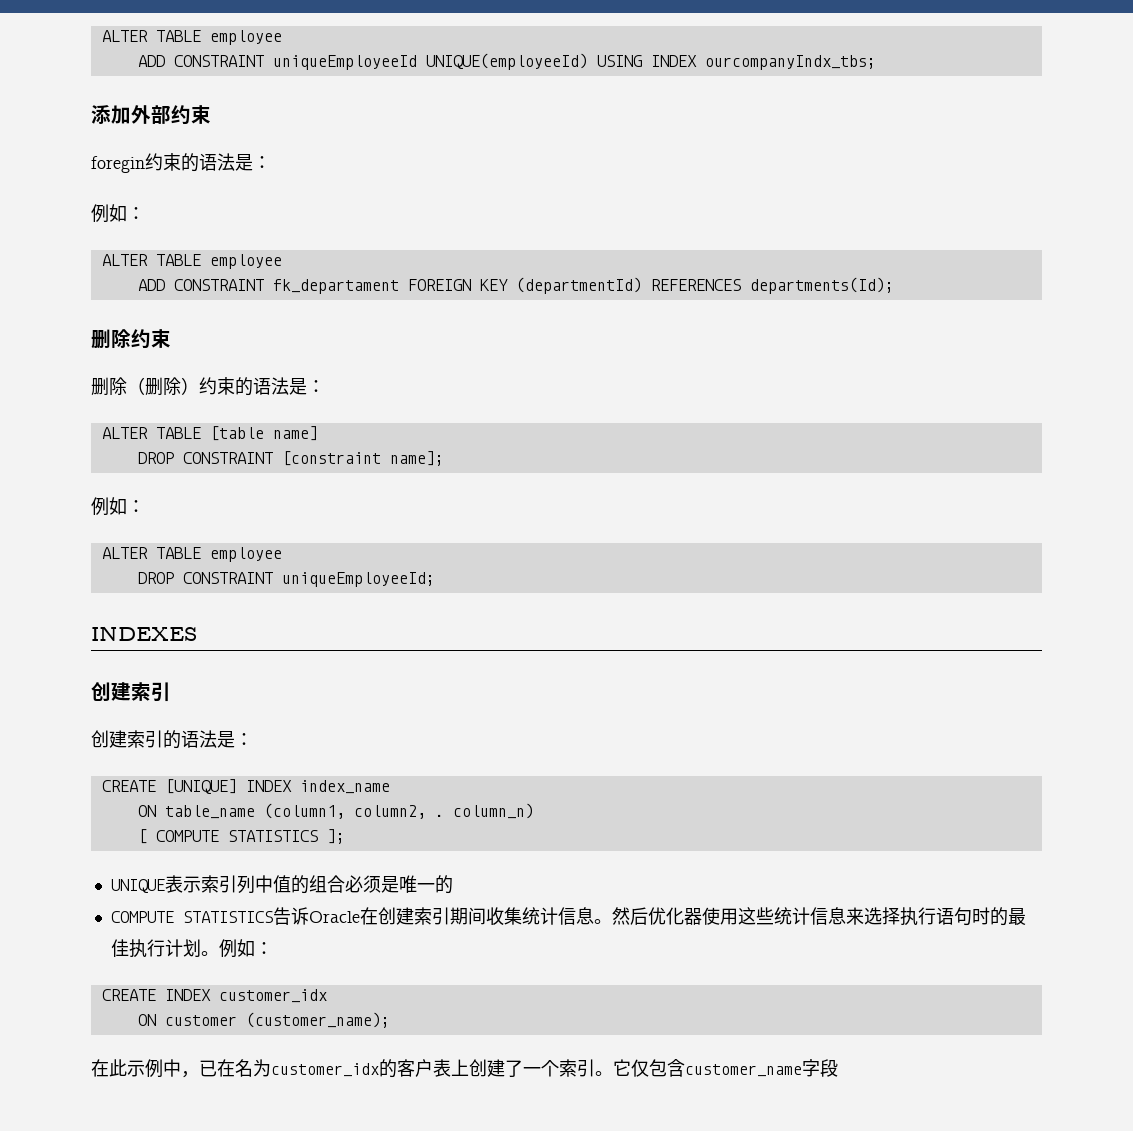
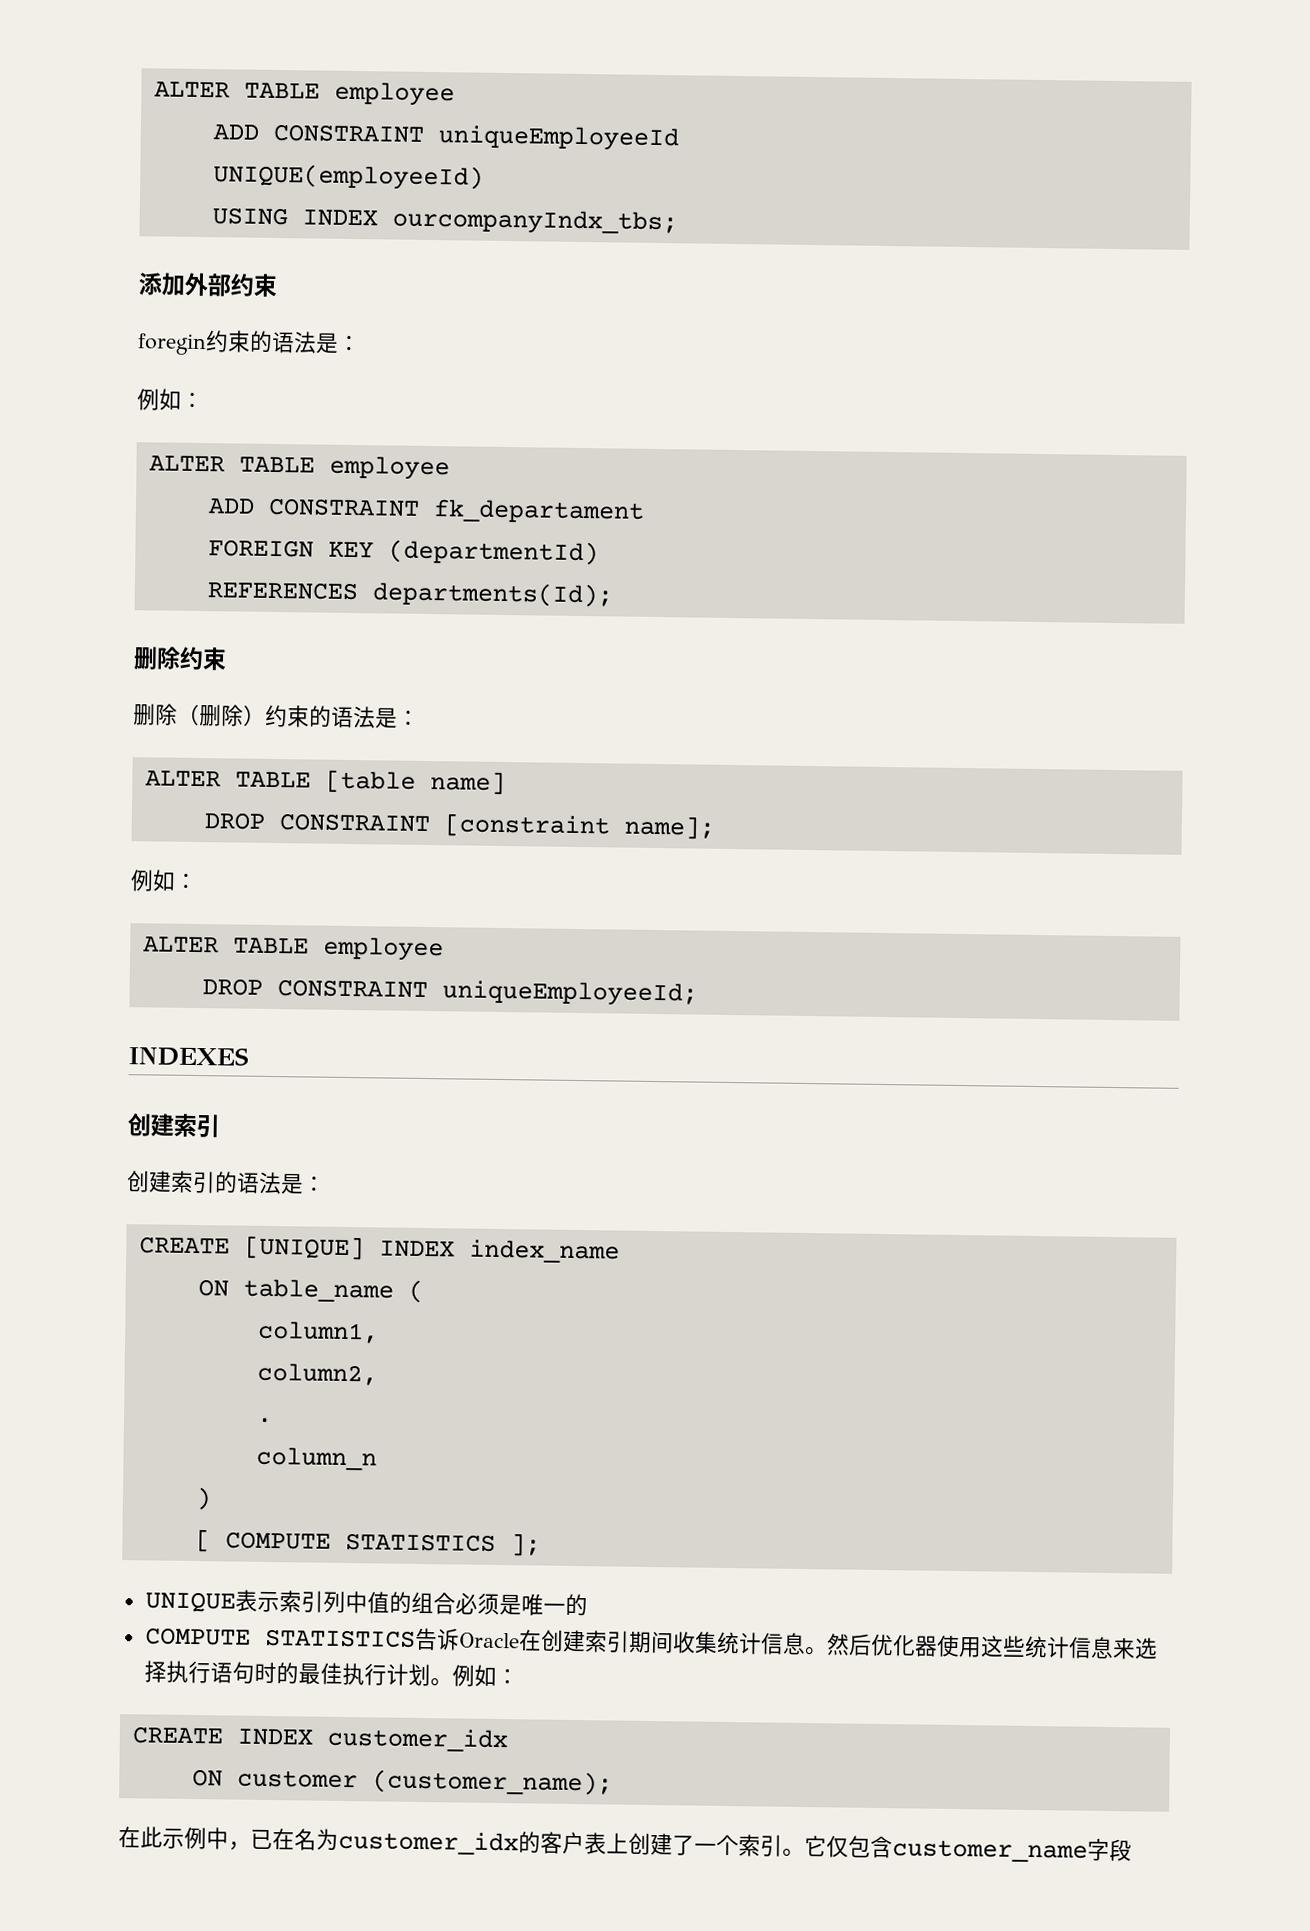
(417, 62) none -> (679, 138) //
(588, 61) none -> (484, 177) //
(399, 286) none -> (645, 511) //
(642, 285) none -> (599, 552) //
[263,803,345,819] (column1, -> [407,1279,424,1303] [257,1320,379,1344] ( // column1, //
(426, 812) none -> (378, 1374) //
[452,803,534,819] column_n) -> [255,1446,377,1471] [194,1487,212,1511] // column_n // )

